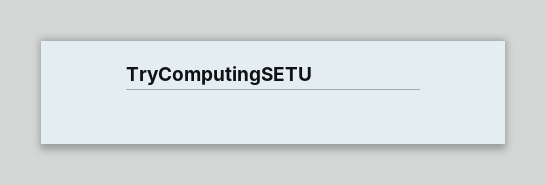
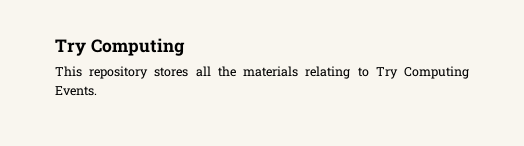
[126,66,312,86] TryComputingSETU -> [55,38,185,56] [55,66,470,79] [55,86,97,96] Try Computing // This repository stores all the materials relating to Try Computing Events.

